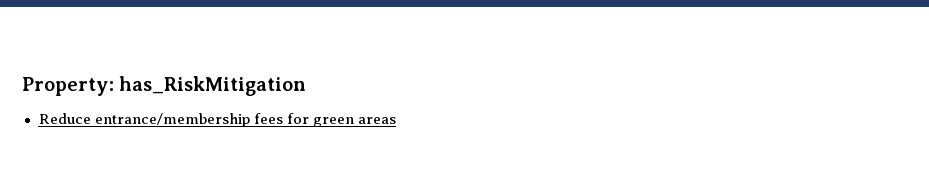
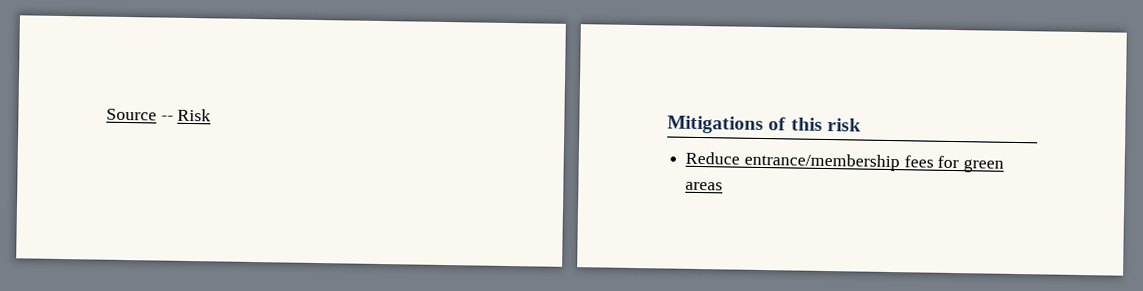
[22,76,307,96] Property: has_RiskMitigation -> [106,108,212,122] [667,115,861,135] Source -- Risk // Mitigations of this risk

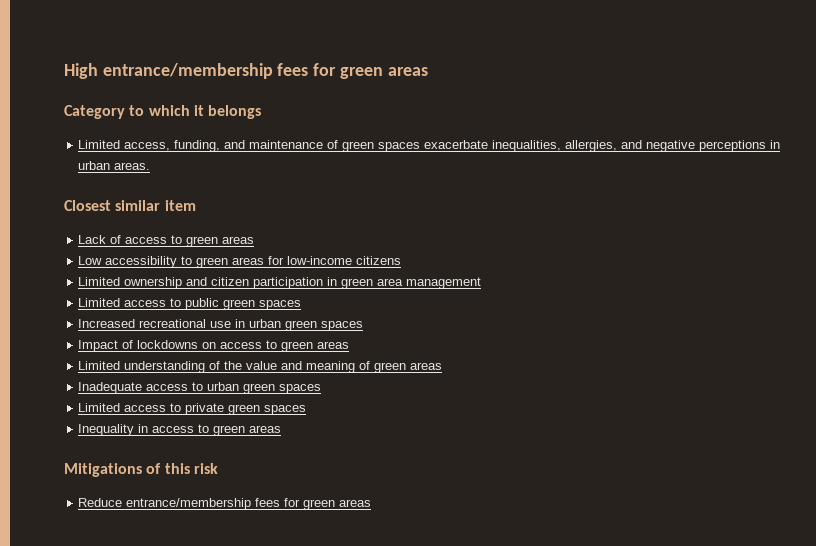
[106,108,212,122] Source -- Risk -> [64,63,428,79] [64,105,262,119] [78,140,781,152] [78,161,151,170] [64,200,196,211] [78,235,255,247] [78,256,402,268] [78,277,482,289] [78,298,302,310] [78,319,364,331] [78,340,350,352] [78,361,443,373] [78,382,322,394] [78,403,307,415] [78,424,282,436] High entrance/membership fees for green areas // Category to which it belongs // Limited access, funding, and maintenance of green spaces exacerbate inequalities, allergies, and negative perceptions in urban areas. // Closest similar item // Lack of access to green areas // Low accessibility to green areas for low-income citizens // Limited ownership and citizen participation in green area management // Limited access to public green spaces // Increased recreational use in urban green spaces // Impact of lockdowns on access to green areas // Limited understanding of the value and meaning of green areas // Inadequate access to urban green spaces // Limited access to private green spaces // Inequality in access to green areas

